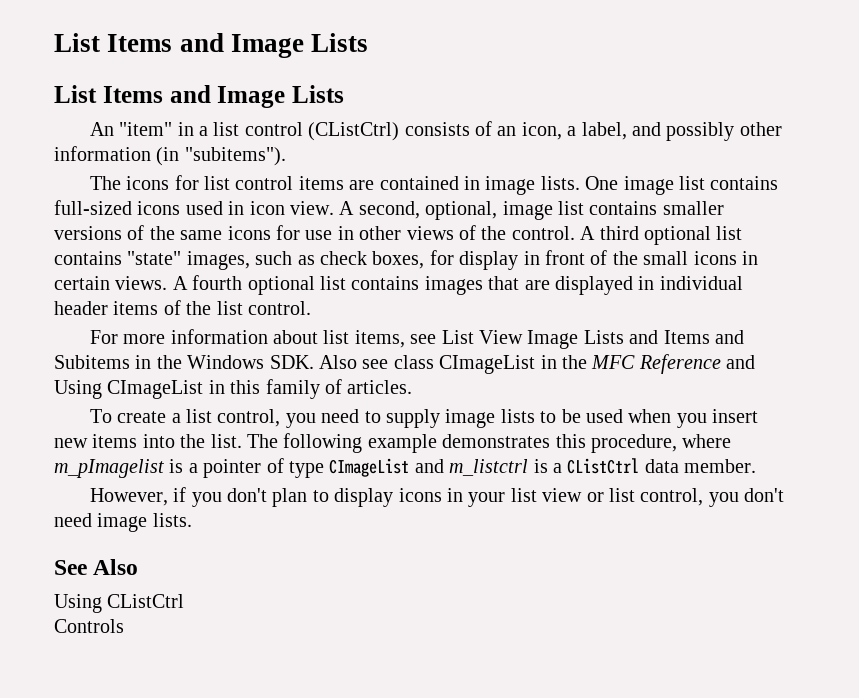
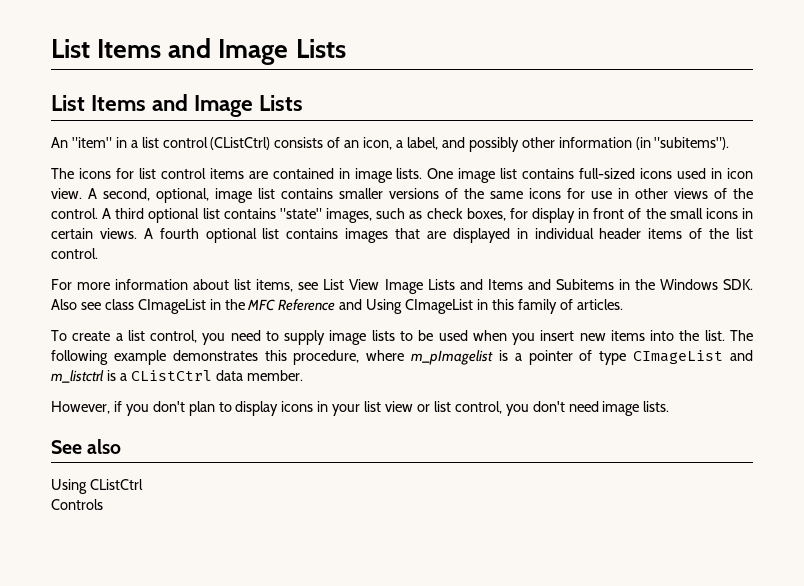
[93,559,139,575] Also -> [87,439,122,454] also

